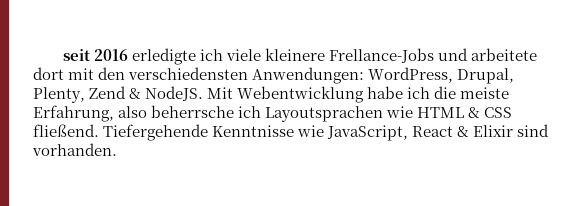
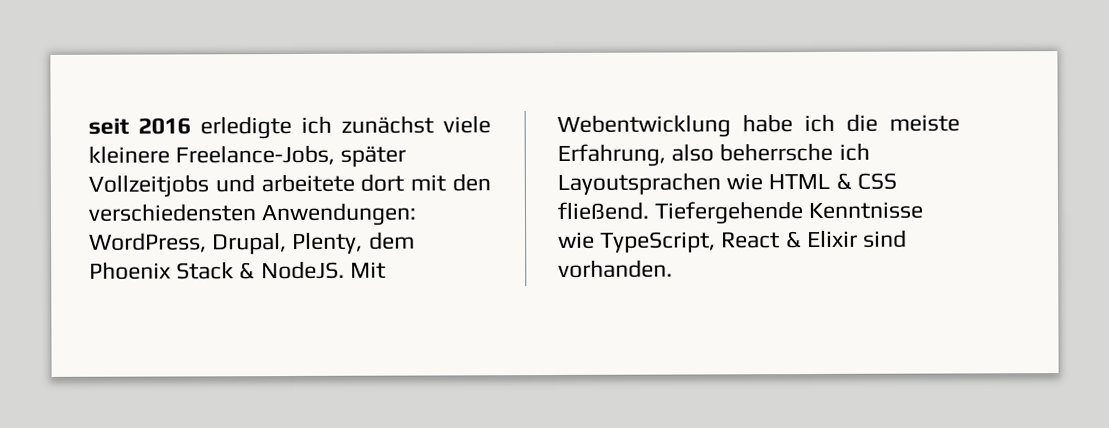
(224, 55) none -> [341,115,434,134] zunächst
[329,48,435,63] Frellance-Jobs -> [175,144,407,167] [88,174,209,198] Freelance-Jobs, später Vollzeitjobs
[89,86,127,99] Zend -> [368,231,415,250] [89,261,235,280] dem Phoenix Stack
[327,125,409,141] JavaScript, -> [600,231,717,253] TypeScript,

